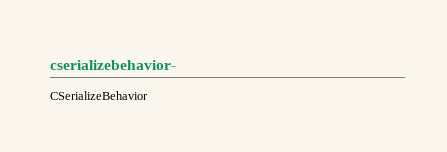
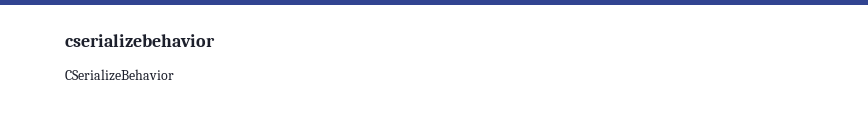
[50,60,176,70] cserializebehavior- -> [65,34,215,47] cserializebehavior

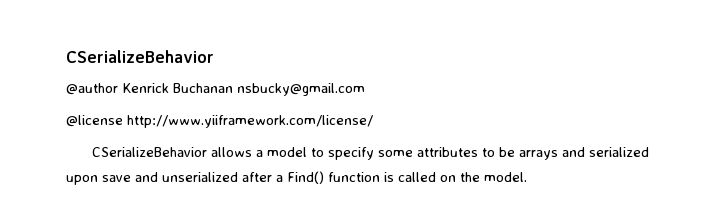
[65,34,215,47] [65,69,174,81] cserializebehavior // CSerializeBehavior -> [66,50,214,63] [66,83,365,96] [66,115,373,128] [91,147,649,160] [66,171,527,185] CSerializeBehavior // @author Kenrick Buchanan nsbucky@gmail.com // @license http://www.yiiframework.com/license/ // CSerializeBehavior allows a model to specify some attributes to be arrays and serialized upon save and unserialized after a Find() function is called on the model.

